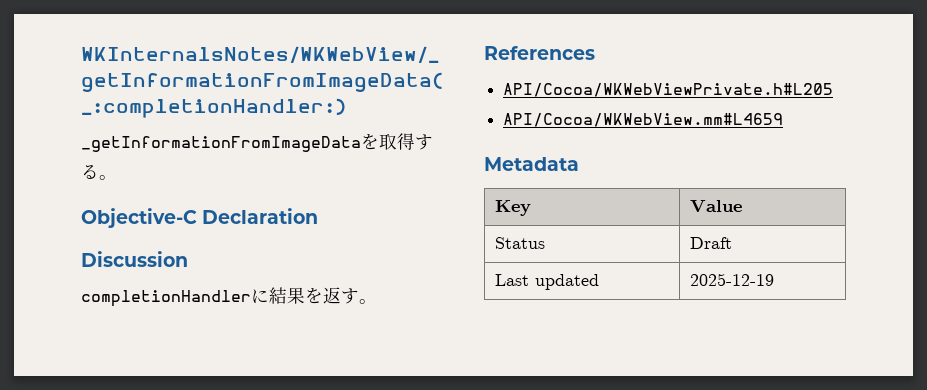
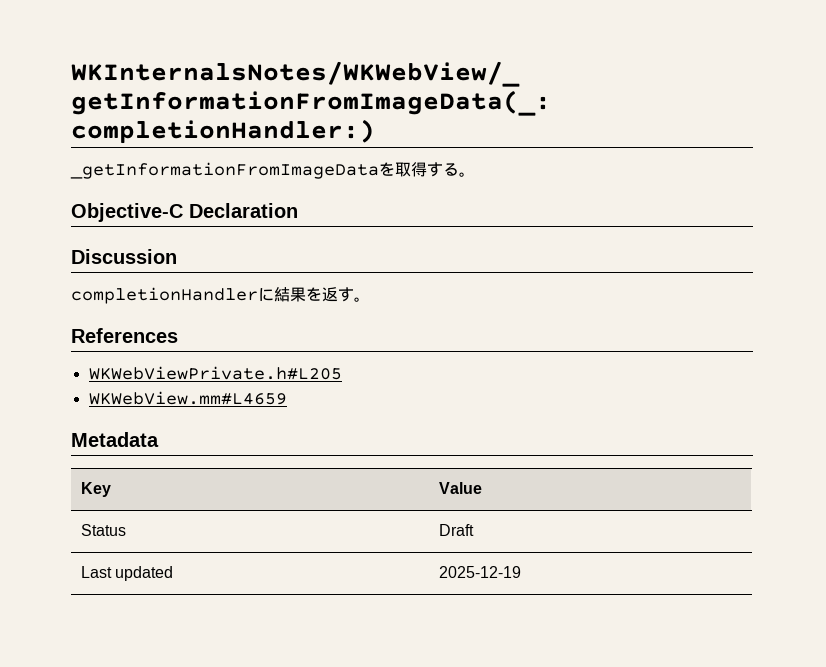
[503,83,834,97] [503,113,784,127] API/Cocoa/WKWebViewPrivate.h#L205 // API/Cocoa/WKWebView.mm#L4659 -> [88,366,342,380] [88,391,287,405] WKWebViewPrivate.h#L205 // WKWebView.mm#L4659

